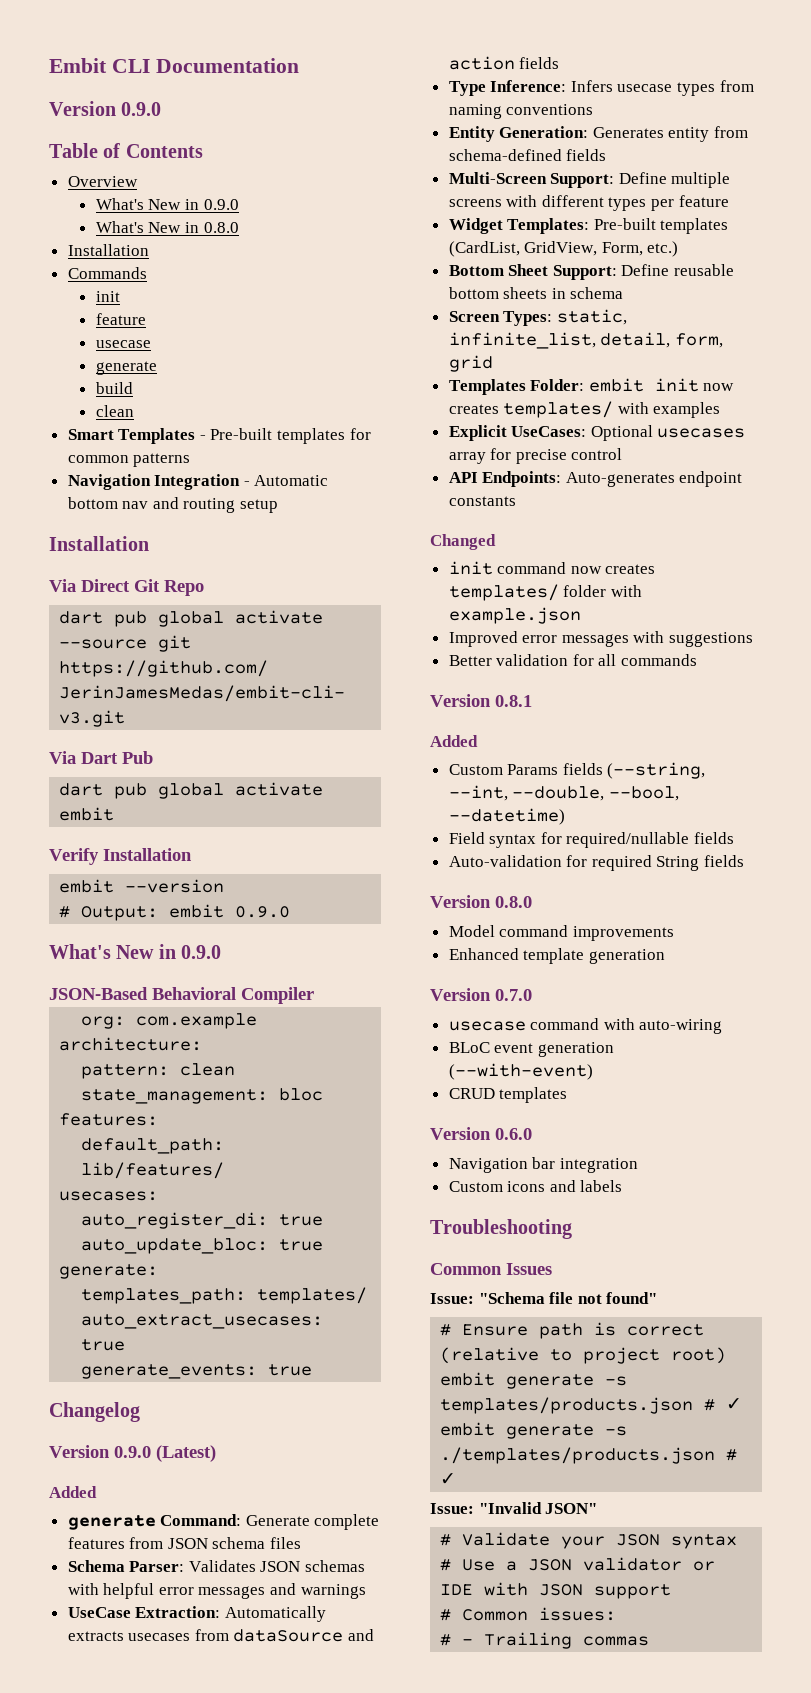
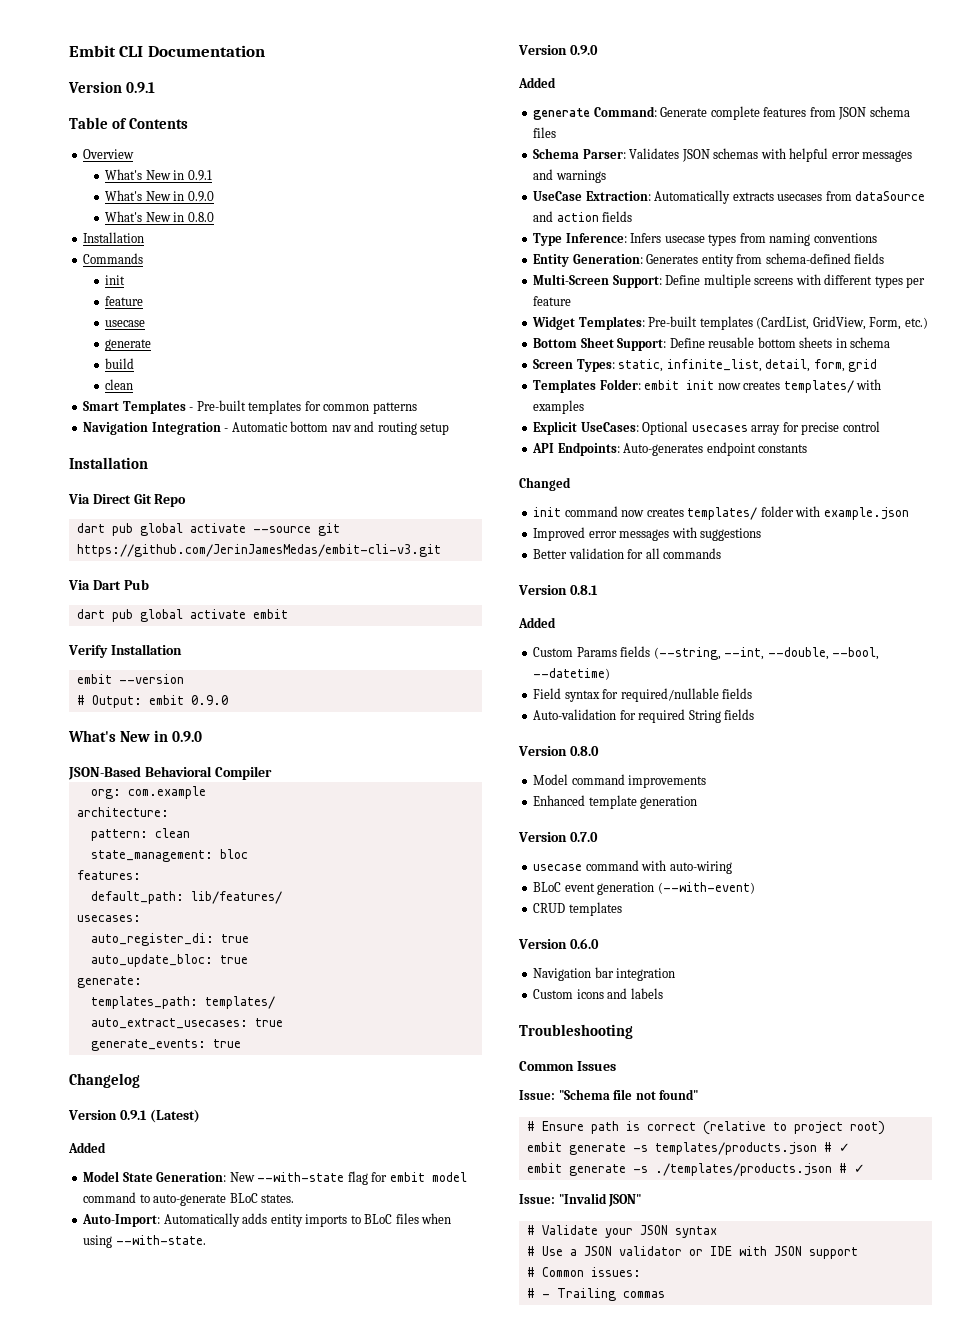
[121,102,162,116] 0.9.0 -> [126,82,156,93] 0.9.1
(138, 181) none -> [105,169,212,181] // What's New in 0.9.1
[49,1445,216,1462] // Version 0.9.0 (Latest) -> [68,1109,200,1123] [68,1142,106,1153] [83,1171,467,1185] [83,1192,295,1206] [82,1213,452,1227] [83,1235,206,1248] [518,45,598,55] // Version 0.9.1 (Latest) // Added // Model State Generation: New --with-state flag for embit model command to auto-generate BLoC states. // Auto-Import: Automatically adds entity imports to BLoC files when using --with-state. // Version 0.9.0

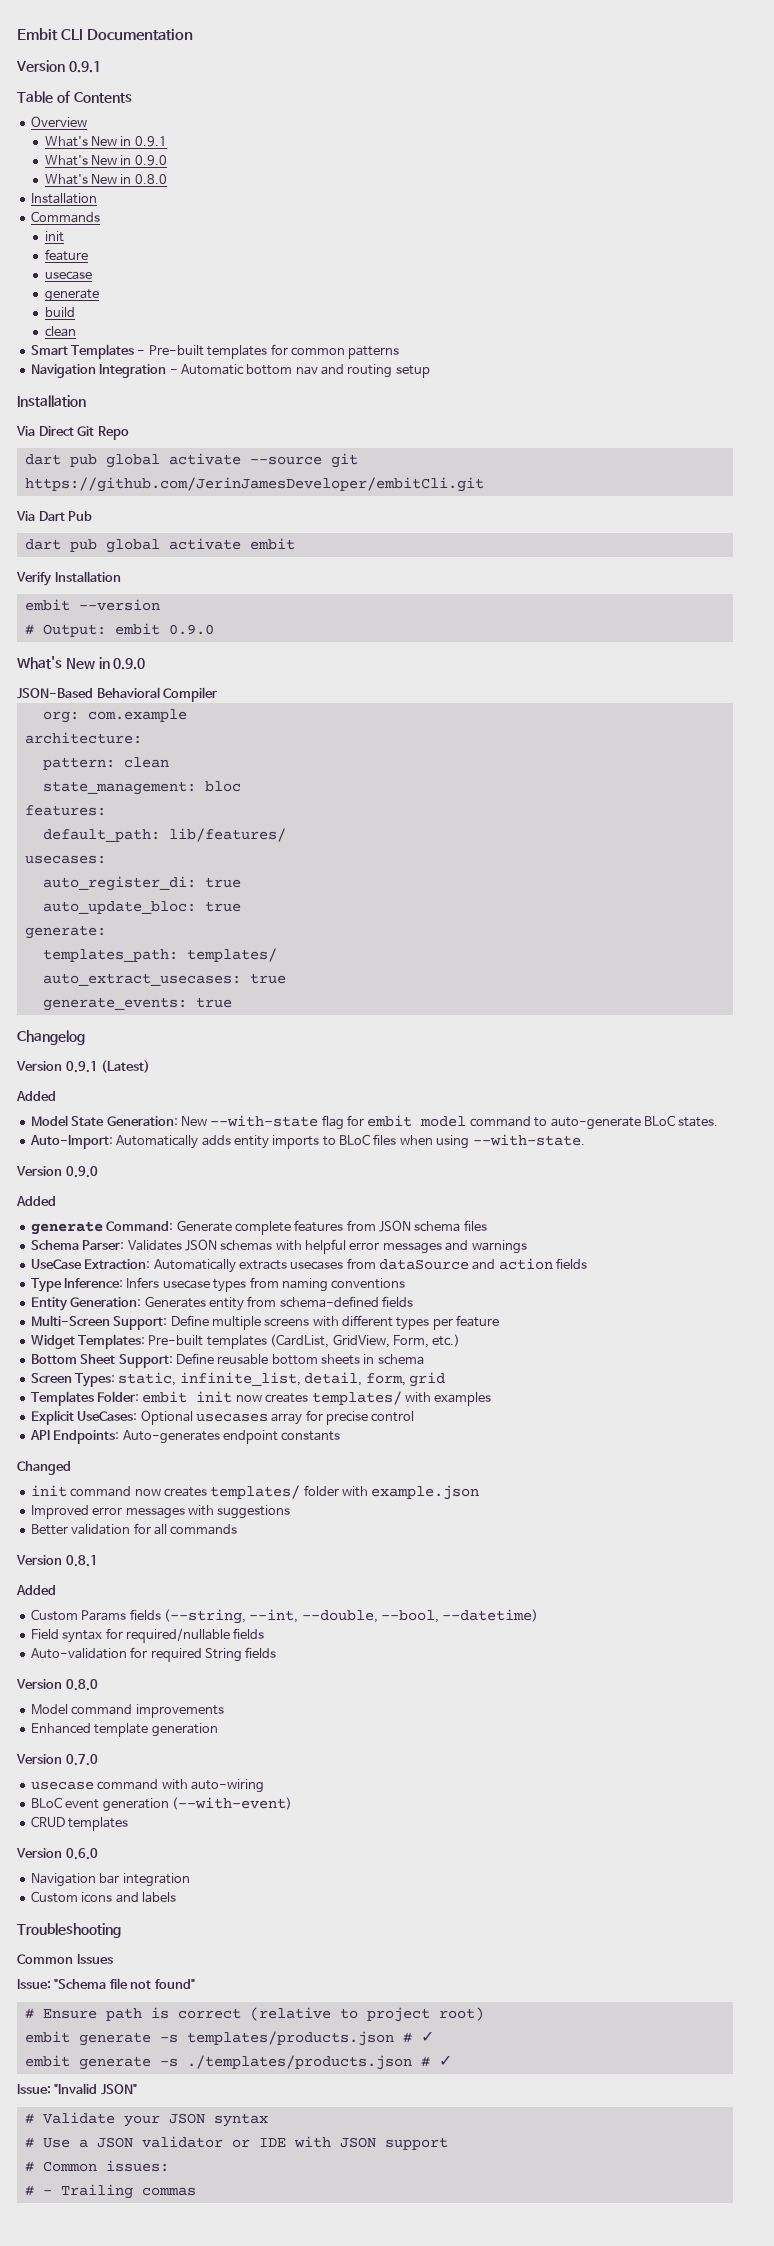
[76,544,441,557] https://github.com/JerinJamesMedas/embit-cli-v3.git -> [24,477,484,492] https://github.com/JerinJamesDeveloper/embitCli.git

